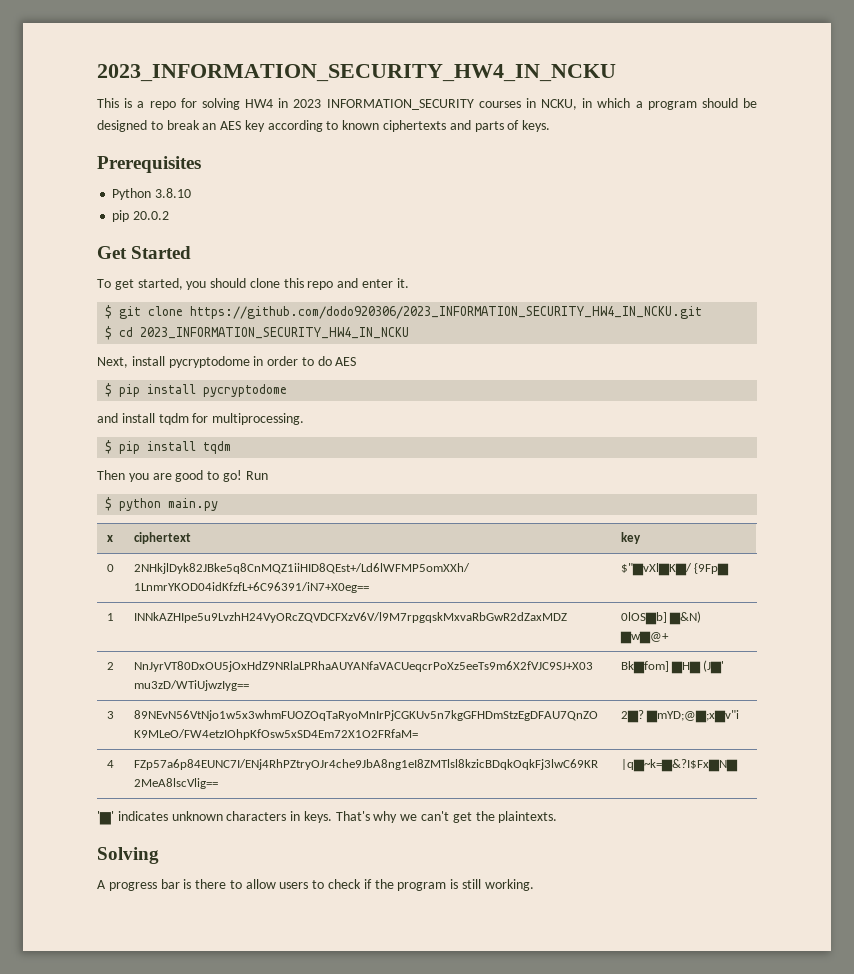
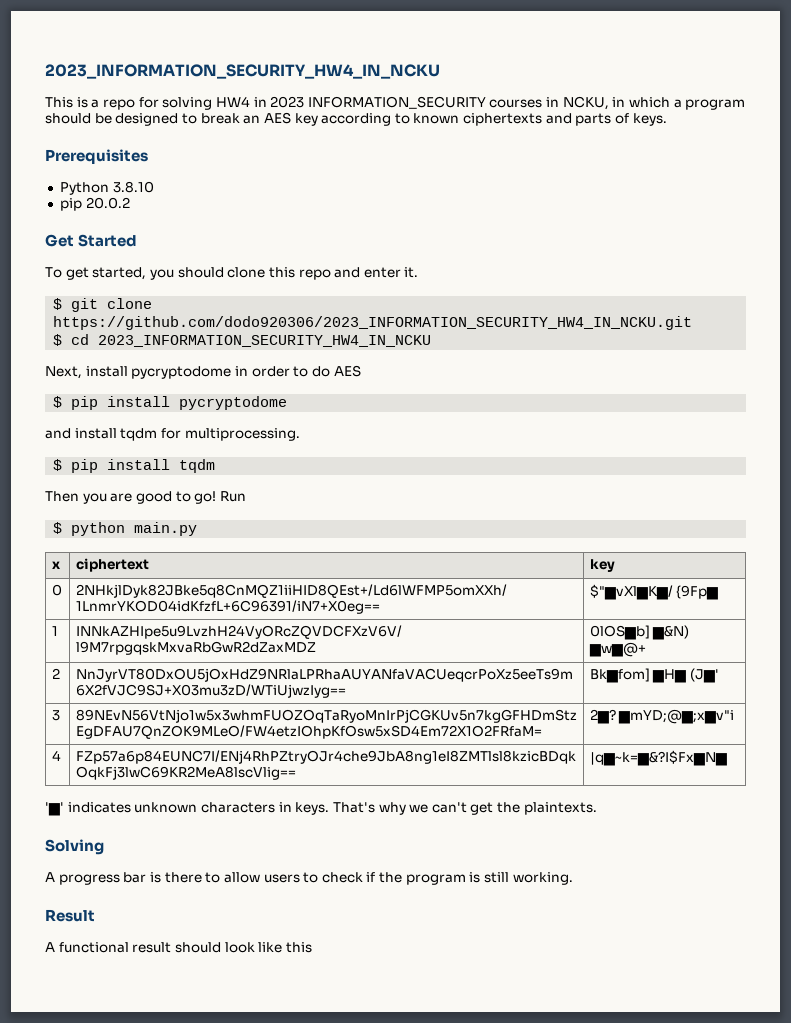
(534, 885) none -> [45,909,95,922] [45,942,312,953] // Result // A functional result should look like this

